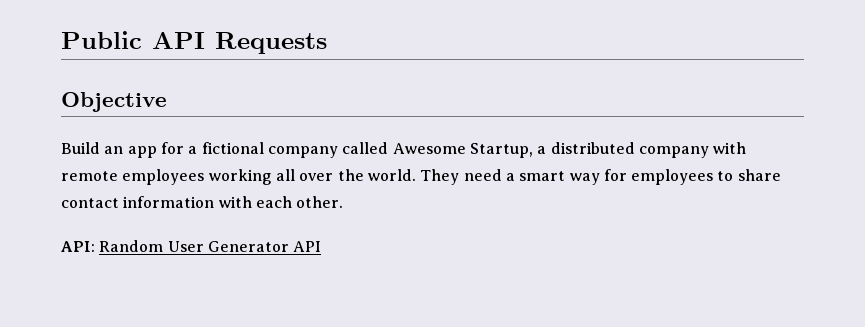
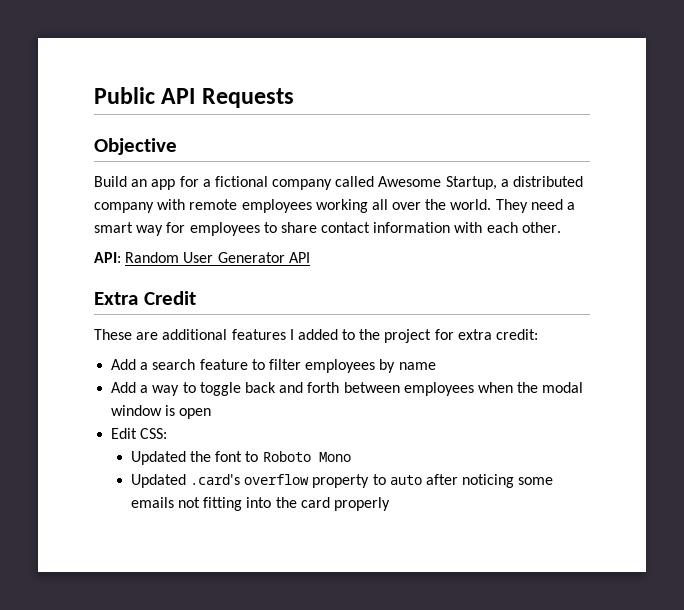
(322, 246) none -> [94,291,196,305] [94,329,539,343] [111,359,436,373] [111,382,584,396] [111,405,212,419] [111,428,168,439] [130,451,351,465] [130,474,554,488] [130,497,390,511] // Extra Credit // These are additional features I added to the project for extra credit: // Add a search feature to filter employees by name // Add a way to toggle back and forth between employees when the modal window is open // Edit CSS: // Updated the font to Roboto Mono // Updated .card's overflow property to auto after noticing some emails not fitting into the card properly

